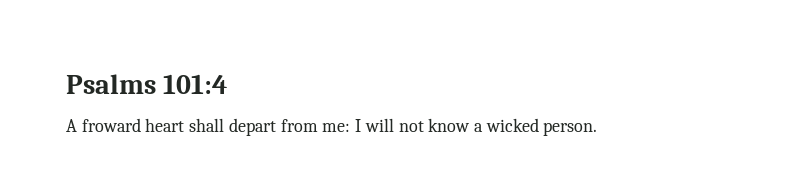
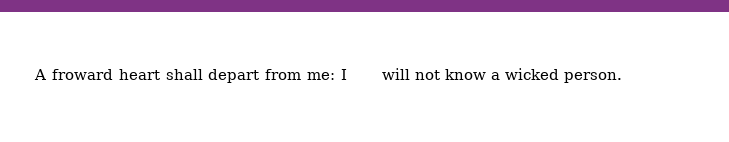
[66,74,228,94] Psalms 101:4 // -> (34, 74) none

